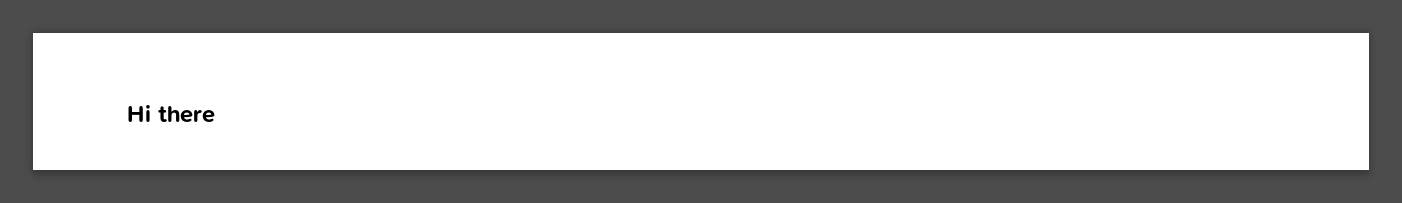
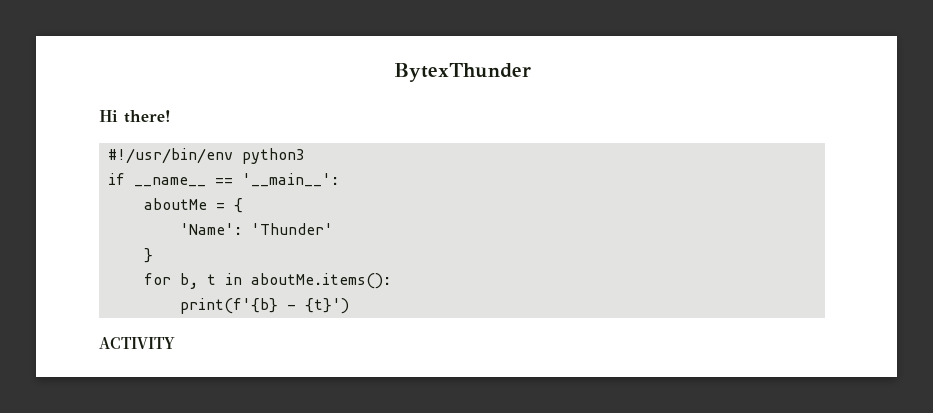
[127,105,215,123] Hi there -> [393,63,531,82] [99,110,171,123] [108,148,305,164] [108,173,339,187] [144,198,243,213] [180,223,333,235] [144,248,153,263] [144,273,391,289] [180,298,349,314] [99,337,175,349] BytexThunder // Hi there! // #!/usr/bin/env python3 // if __name__ == '__main__': // aboutMe = { // 'Name': 'Thunder' // } // for b, t in aboutMe.items(): // print(f'{b} - {t}') // ACTIVITY

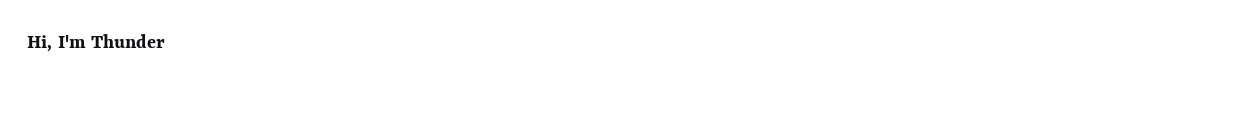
[393,63,531,82] [99,110,171,123] [108,148,305,164] [108,173,339,187] [144,198,243,213] [180,223,333,235] [144,248,153,263] [144,273,391,289] [180,298,349,314] [99,337,175,349] BytexThunder // Hi there! // #!/usr/bin/env python3 // if __name__ == '__main__': // aboutMe = { // 'Name': 'Thunder' // } // for b, t in aboutMe.items(): // print(f'{b} - {t}') // ACTIVITY -> [27,34,166,52] Hi, I'm Thunder

